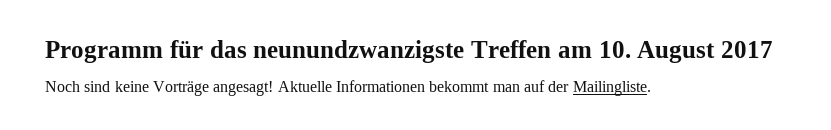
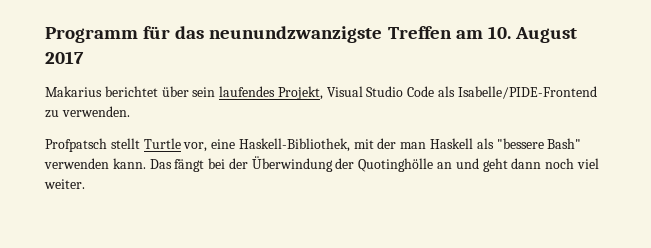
[45,80,651,96] Noch sind keine Vorträge angesagt! Aktuelle Informationen bekommt man auf der Mailingliste. -> [45,86,597,100] [45,106,130,118] [45,138,582,152] [44,156,599,172] [44,179,85,189] Makarius berichtet über sein laufendes Projekt, Visual Studio Code als Isabelle/PIDE-Frontend zu verwenden. // Profpatsch stellt Turtle vor, eine Haskell-Bibliothek, mit der man Haskell als "bessere Bash" verwenden kann. Das fängt bei der Überwindung der Quotinghölle an und geht dann noch viel weiter.

